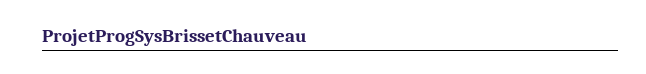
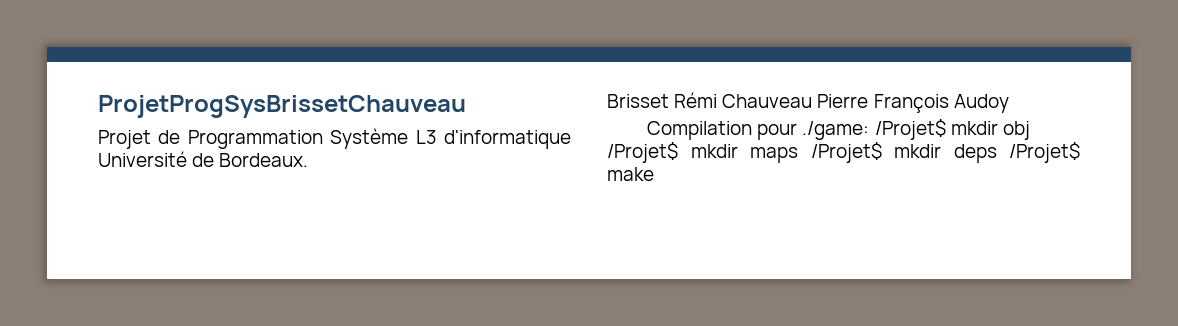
(307, 37) none -> [98,128,571,149] [98,151,309,167] [607,92,1009,113] [647,119,1030,140] [607,142,1080,163] [607,167,654,181] // Projet de Programmation Système L3 d'informatique Université de Bordeaux. // Brisset Rémi Chauveau Pierre François Audoy // Compilation pour ./game: /Projet$ mkdir obj /Projet$ mkdir maps /Projet$ mkdir deps /Projet$ make

